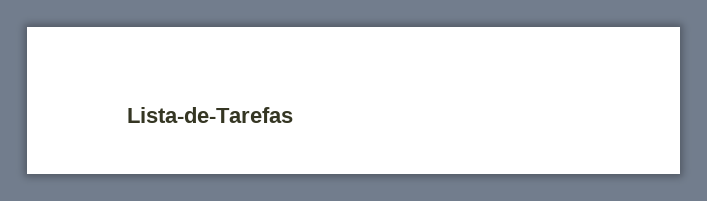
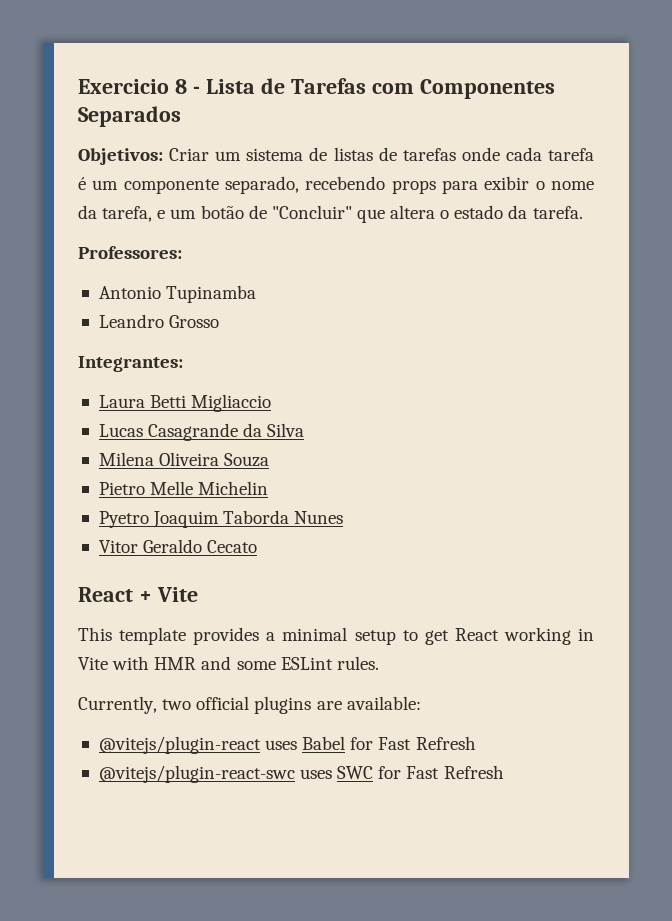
[127,107,293,123] Lista-de-Tarefas -> [78,78,555,99] [78,106,181,127] [78,147,595,165] [78,176,594,194] [78,205,583,223] [78,246,182,259] [98,285,257,303] [98,314,220,328] [78,356,183,372] [98,394,272,412] [98,423,305,441] [98,452,270,467] [98,481,269,495] [98,510,344,528] [98,539,258,553] [78,587,198,602] [78,627,595,645] [78,656,379,670] [78,696,421,714] [98,736,476,754] [98,765,504,783] Exercicio 8 - Lista de Tarefas com Componentes Separados // Objetivos: Criar um sistema de listas de tarefas onde cada tarefa é um componente separado, recebendo props para exibir o nome da tarefa, e um botão de "Concluir" que altera o estado da tarefa. // Professores: // Antonio Tupinamba // Leandro Grosso // Integrantes: // Laura Betti Migliaccio // Lucas Casagrande da Silva // Milena Oliveira Souza // Pietro Melle Michelin // Pyetro Joaquim Taborda Nunes // Vitor Geraldo Cecato // React + Vite // This template provides a minimal setup to get React working in Vite with HMR and some ESLint rules. // Currently, two official plugins are available: // @vitejs/plugin-react uses Babel for Fast Refresh // @vitejs/plugin-react-swc uses SWC for Fast Refresh

